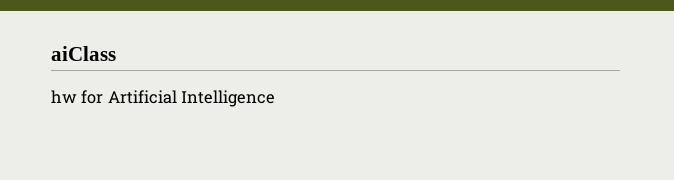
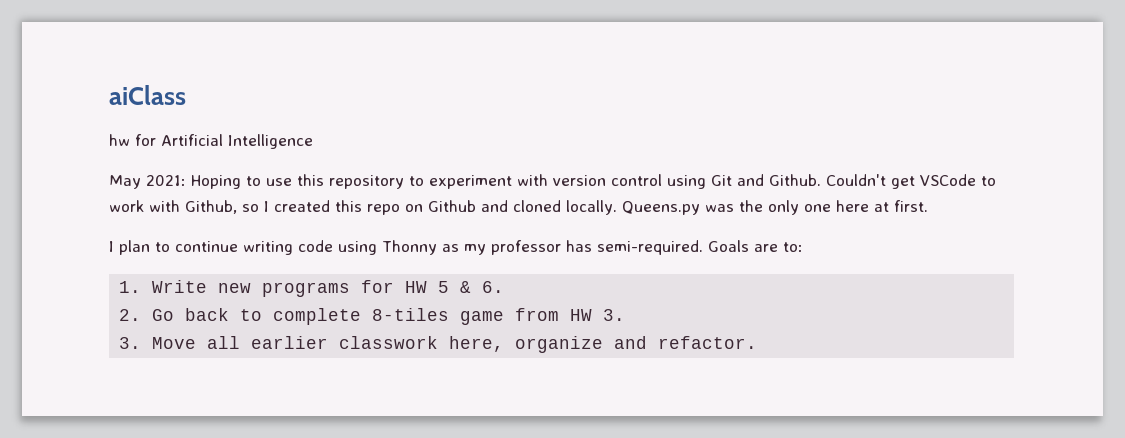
(276, 98) none -> [109,174,996,189] [109,200,928,215] [109,240,803,255] [119,280,505,297] [119,308,626,325] [119,336,758,353] // May 2021: Hoping to use this repository to experiment with version control using Git and Github. Couldn't get VSCode to work with Github, so I created this repo on Github and cloned locally. Queens.py was the only one here at first. // I plan to continue writing code using Thonny as my professor has semi-required. Goals are to: // 1. Write new programs for HW 5 & 6. // 2. Go back to complete 8-tiles game from HW 3. // 3. Move all earlier classwork here, organize and refactor.

